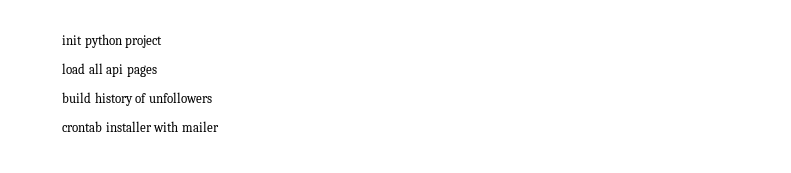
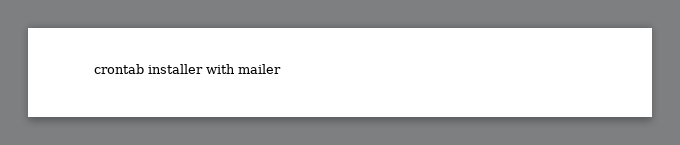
[62,34,163,48] [62,63,157,77] [62,92,212,106] init python project // load all api pages // build history of unfollowers // -> (94, 69) none

